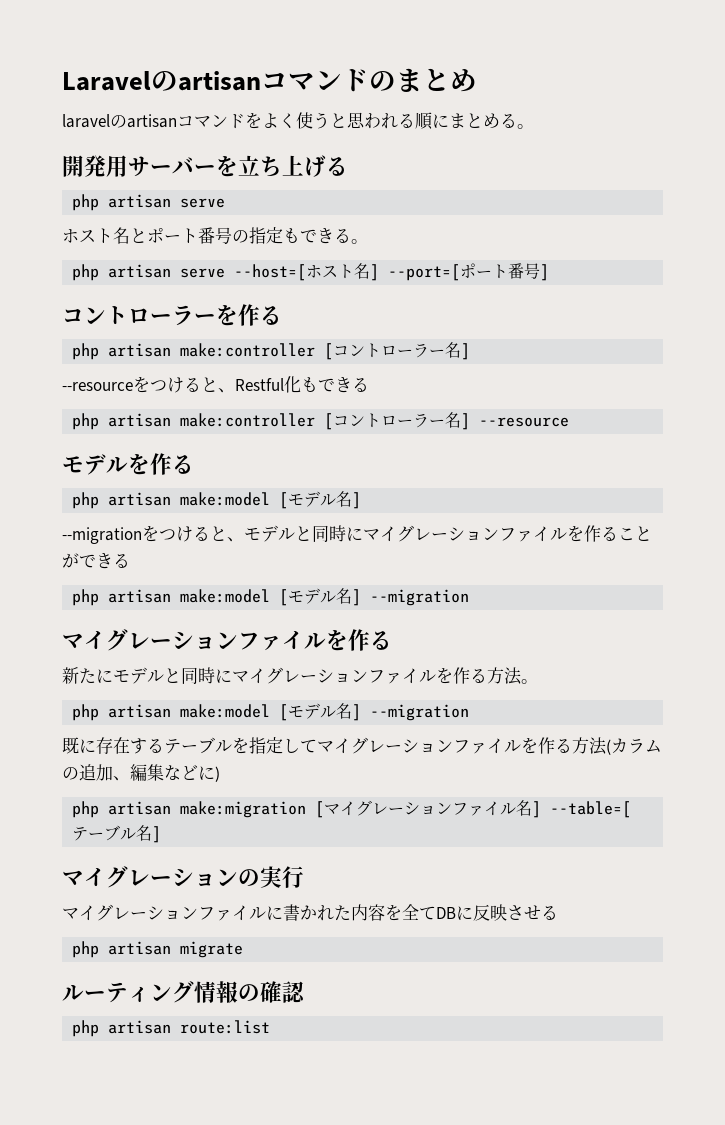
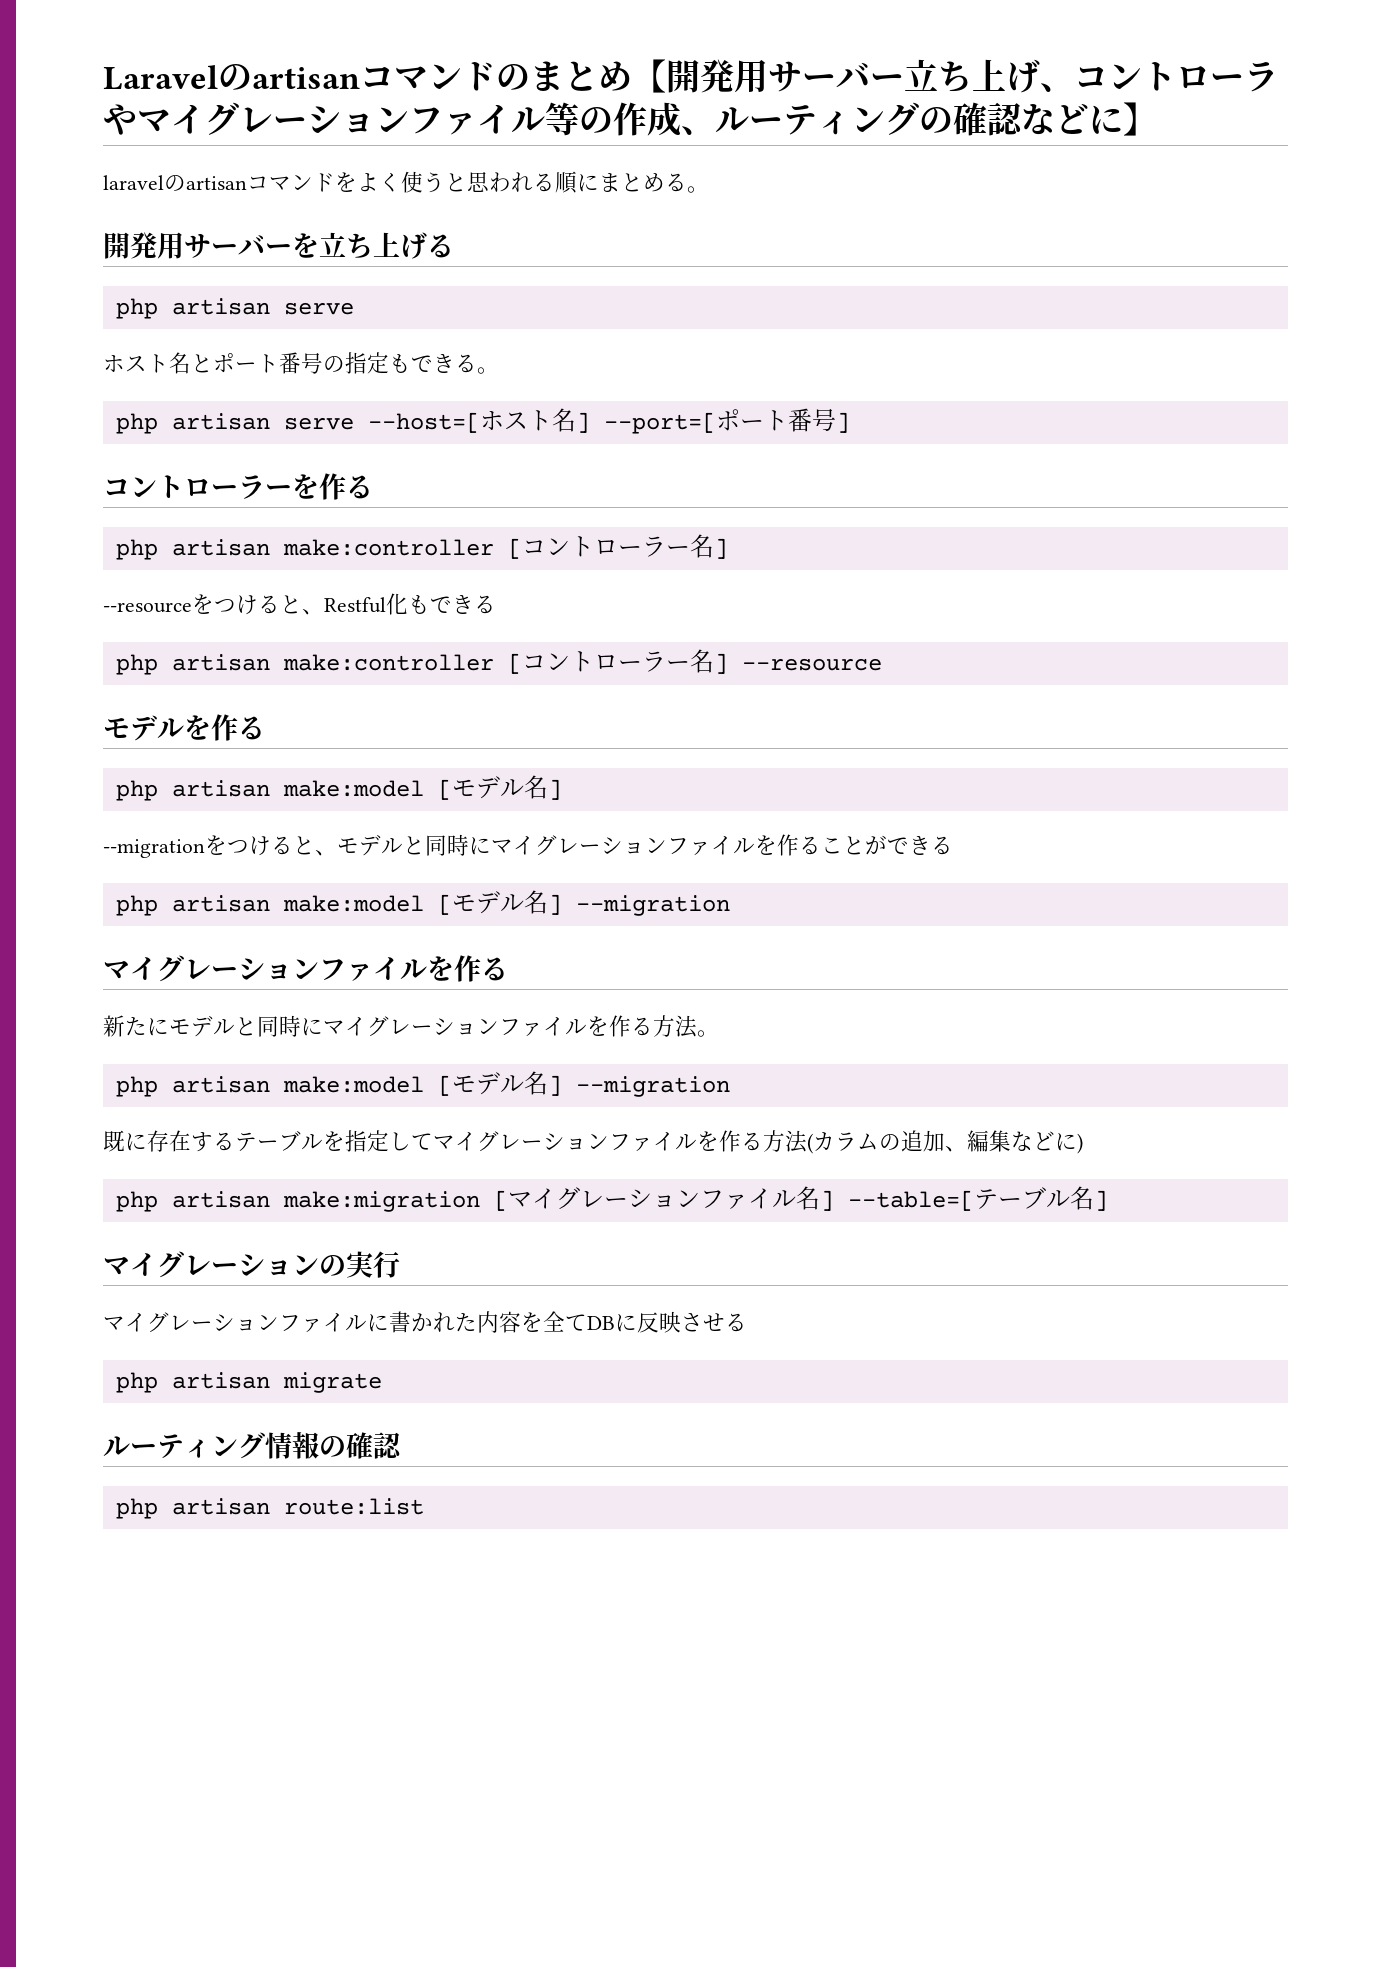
(477, 80) none -> [632,59,1278,93] [103,102,1157,136] 【開発用サーバー立ち上げ、コントローラやマイグレーションファイル等の作成、ルーティングの確認などに】

